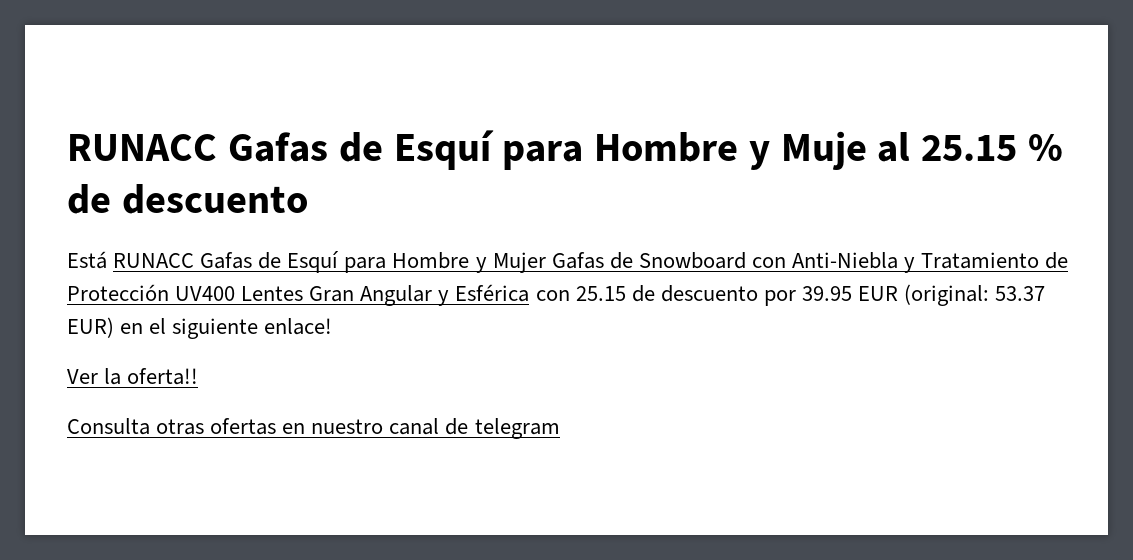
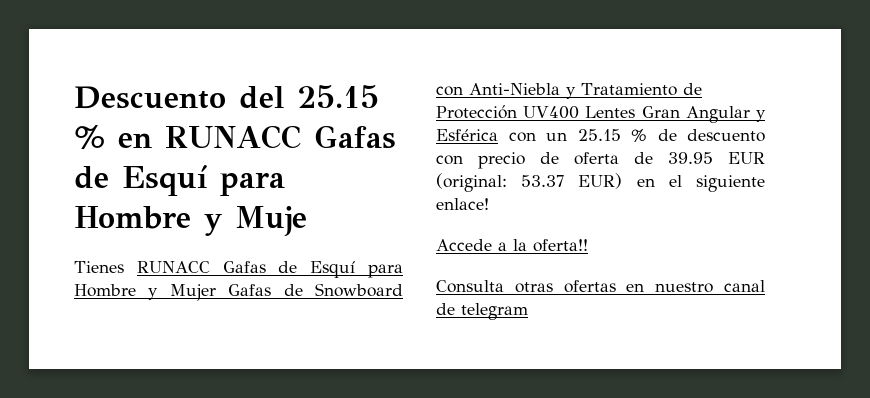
(67, 147) none -> [74,85,379,109] [74,125,152,149] Descuento del 25.15 % en
[877,132,1064,162] [67,184,308,214] [67,251,107,269] al 25.15 % de descuento // Está -> [74,261,124,273] // Tienes
[575,285,796,306] 25.15 de descuento por -> [546,129,765,142] [436,152,653,169] un 25.15 % de descuento con precio de oferta de
[67,369,98,384] Ver -> [436,239,507,251] Accede a

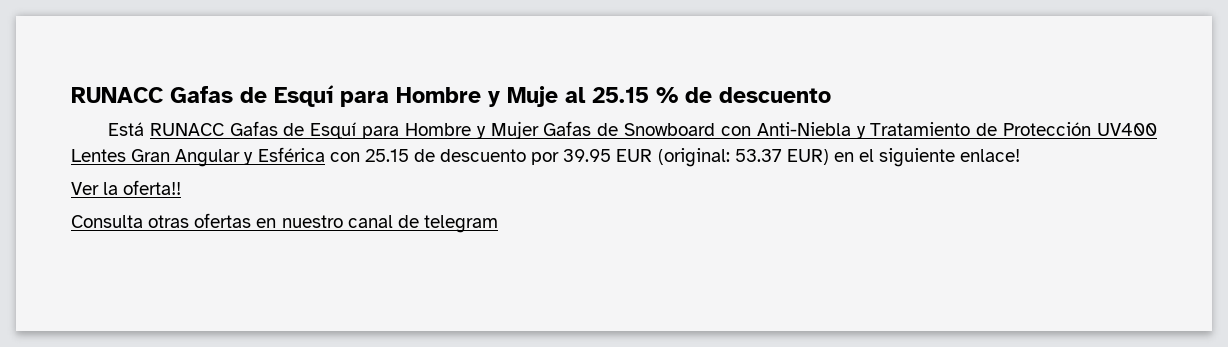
[74,85,379,109] [74,125,152,149] Descuento del 25.15 % en -> (71, 95) none
[74,261,124,273] // Tienes -> [565,87,831,103] [107,122,144,136] al 25.15 % de descuento // Está
[546,129,765,142] [436,152,653,169] un 25.15 % de descuento con precio de oferta de -> [364,149,560,165] 25.15 de descuento por
[436,239,507,251] Accede a -> [71,182,99,195] Ver

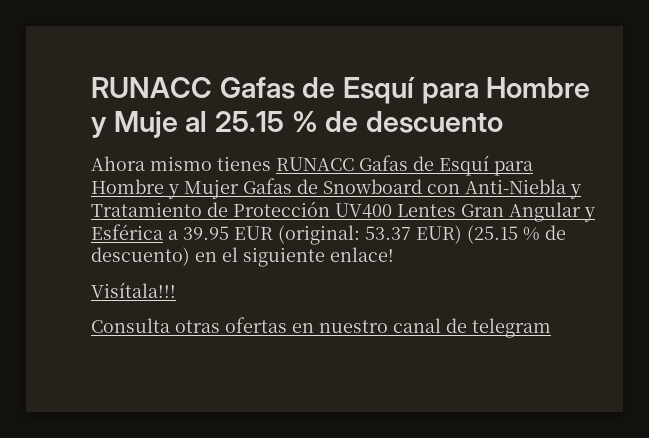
[107,122,144,136] Está -> [91,156,271,171] Ahora mismo tienes
[329,149,560,165] con 25.15 de descuento por -> [168,230,178,240] a
(829, 157) none -> [467,225,566,244] [91,247,190,266] (25.15 % de descuento)
[71,180,182,195] Ver la oferta!! -> [91,282,176,298] Visítala!!!

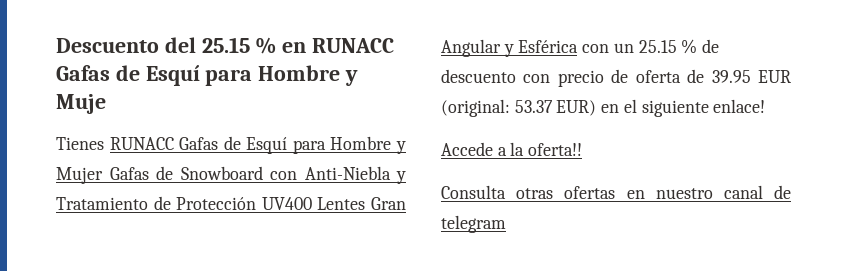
(91, 87) none -> [56,37,307,54] Descuento del 25.15 % en
[185,111,504,133] [91,156,271,171] al 25.15 % de descuento // Ahora mismo tienes -> [56,137,104,150] // Tienes
[168,230,178,240] a -> [582,39,720,54] [441,69,705,87] con un 25.15 % de descuento con precio de oferta de
[467,225,566,244] [91,247,190,266] (25.15 % de descuento) -> (597, 108) none
[91,282,176,298] Visítala!!! -> [441,142,583,156] Accede a la oferta!!

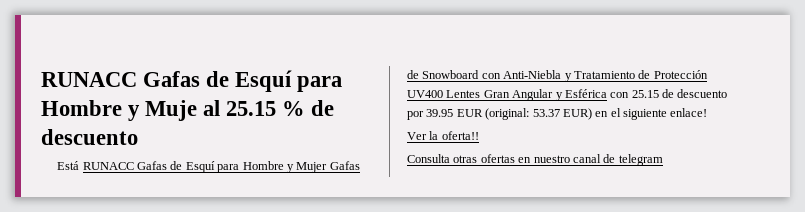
[56,37,307,54] Descuento del 25.15 % en -> (41, 79) none
[56,137,104,150] // Tienes -> [203,100,335,116] [41,129,138,145] [57,161,80,170] al 25.15 % de descuento // Está
[613,39,720,54] [441,69,705,87] un 25.15 % de descuento con precio de oferta de -> [631,89,728,98] [407,111,424,120] 25.15 de descuento por
[441,142,507,156] Accede a -> [407,132,427,140] Ver

